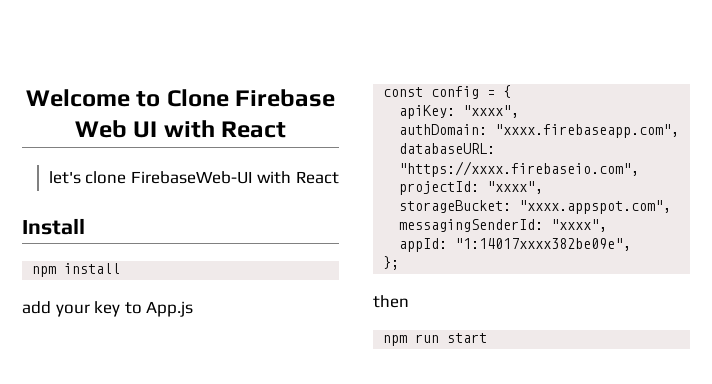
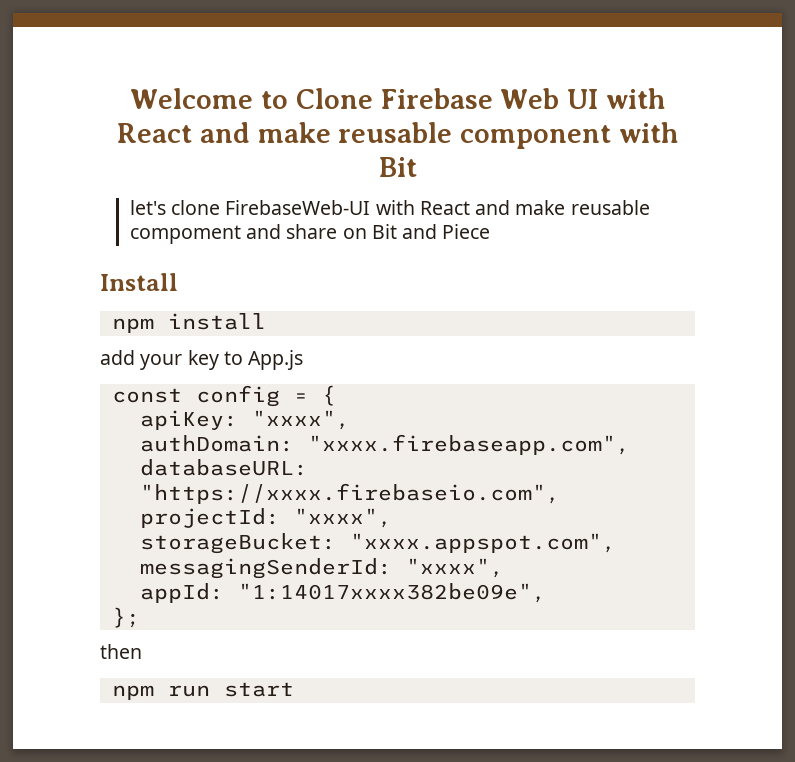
(287, 129) none -> [199,122,678,149] [378,157,417,177] and make reusable component with Bit
(339, 177) none -> [475,200,650,215] [129,224,491,244] and make reusable compoment and share on Bit and Piece

